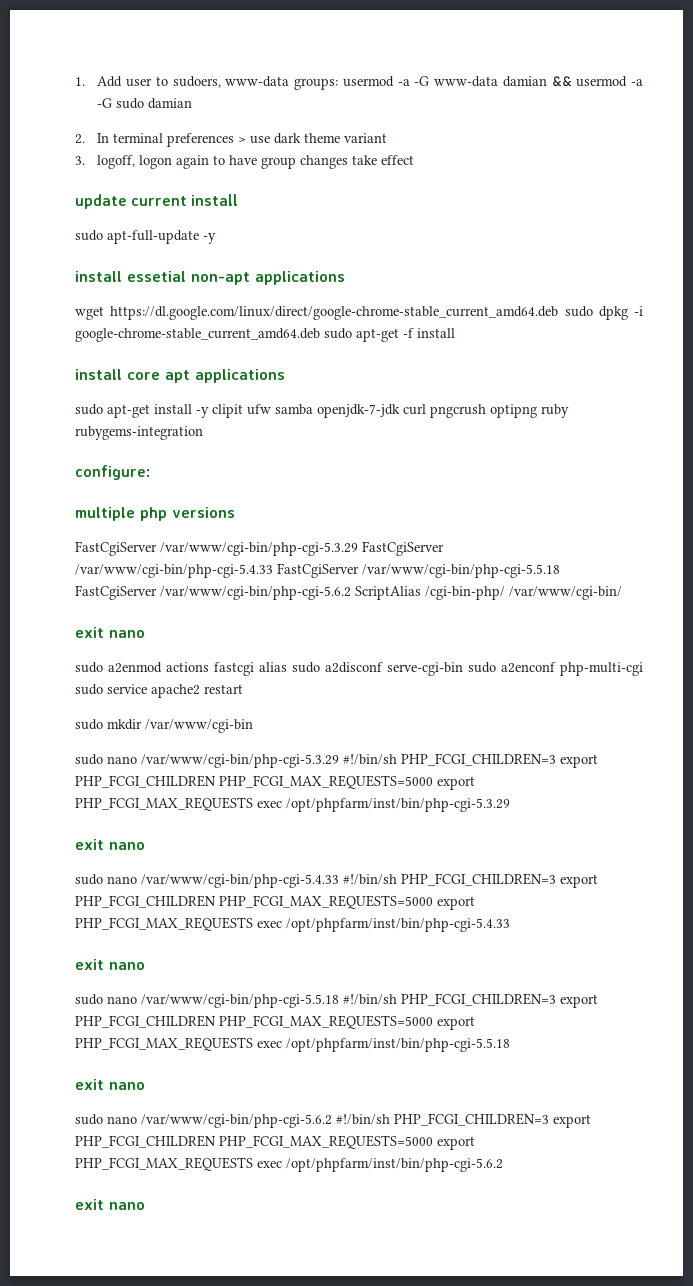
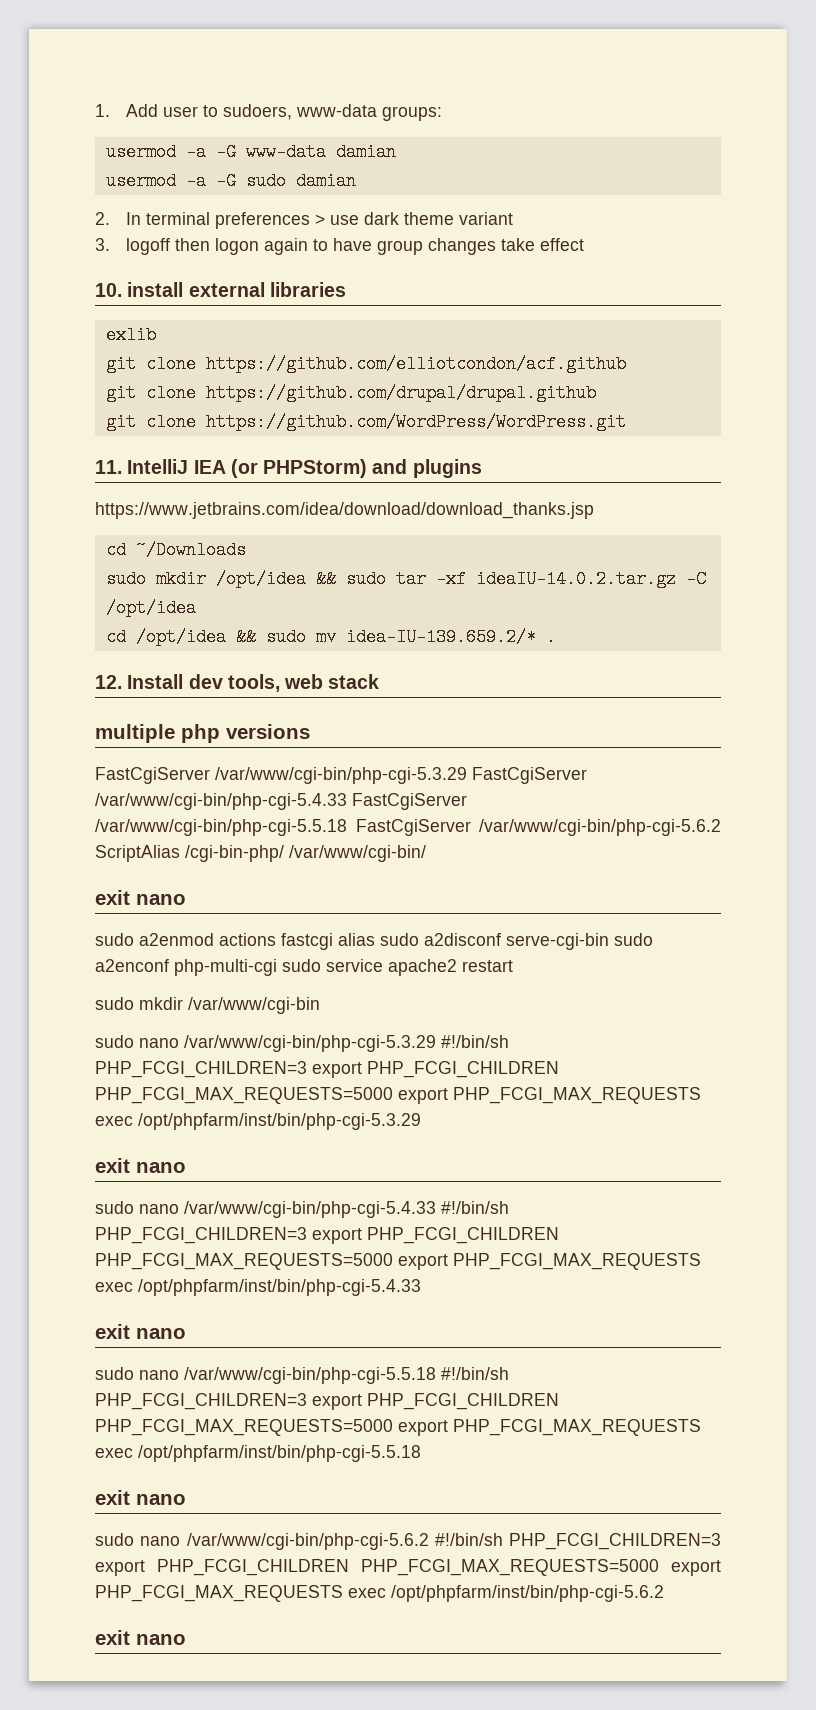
(339, 84) none -> (442, 113) //
[551,76,572,87] && -> (396, 152) //
[97,155,136,169] logoff, -> [125,238,210,255] logoff then
[75,194,239,209] [75,230,216,244] [75,271,345,285] [75,306,643,320] [75,328,455,342] [75,369,285,383] [75,404,569,418] [75,426,203,440] [75,465,150,480] update current install // sudo apt-full-update -y // install essetial non-apt applications // wget https://dl.google.com/linux/direct/google-chrome-stable_current_amd64.deb sudo dpkg -i google-chrome-stable_current_amd64.deb sudo apt-get -f install // install core apt applications // sudo apt-get install -y clipit ufw samba openjdk-7-jdk curl pngcrush optipng ruby rubygems-integration // configure: -> [95,282,346,297] [105,326,156,344] [105,355,626,373] [105,384,596,402] [105,413,626,431] [95,459,482,478] [95,502,594,519] [105,541,246,559] [105,570,706,588] [105,599,196,617] [105,628,556,646] [95,674,380,692] 10. install external libraries // exlib // git clone https://github.com/elliotcondon/acf.github // git clone https://github.com/drupal/drupal.github // git clone https://github.com/WordPress/WordPress.git // 11. IntelliJ IEA (or PHPStorm) and plugins // https://www.jetbrains.com/idea/download/download_thanks.jsp // cd ~/Downloads // sudo mkdir /opt/idea && sudo tar -xf ideaIU-14.0.2.tar.gz -C /opt/idea // cd /opt/idea && sudo mv idea-IU-139.659.2/* . // 12. Install dev tools, web stack

